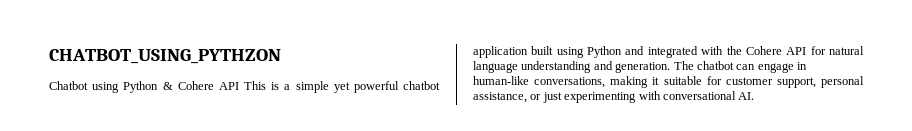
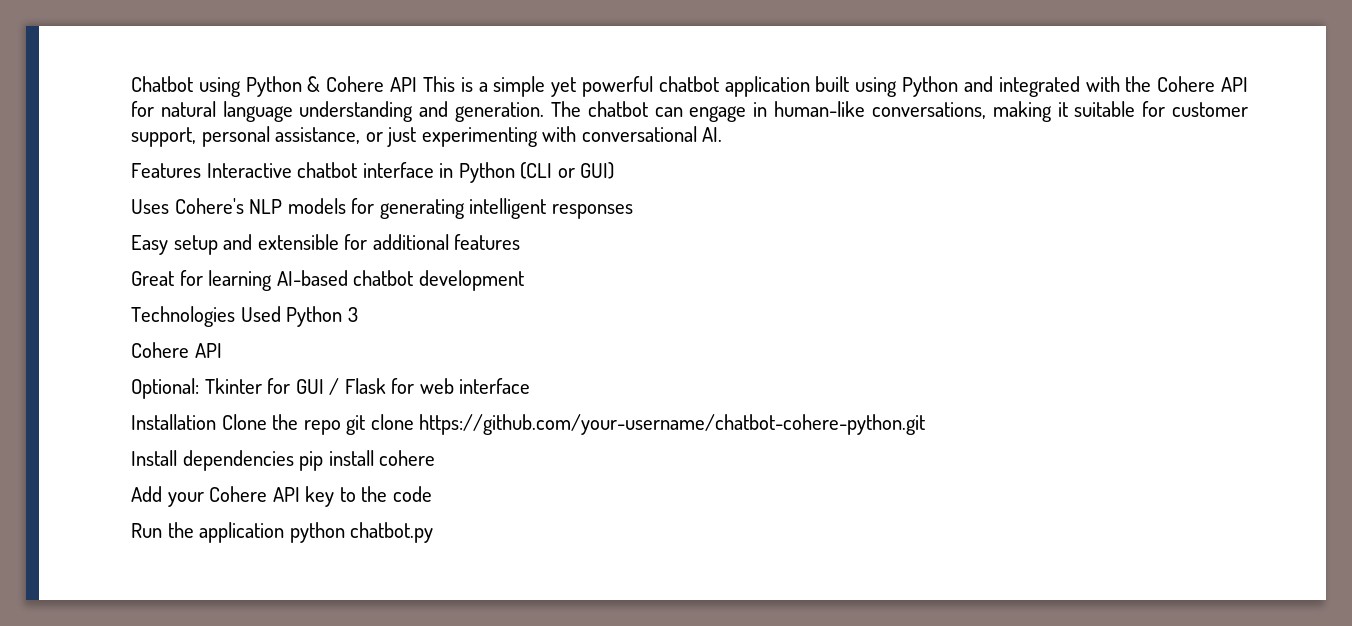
[49,49,281,64] CHATBOT_USING_PYTHZON // -> (131, 84) none
(755, 96) none -> [131,162,615,183] [131,198,633,219] [131,234,521,255] [131,270,524,291] [131,306,358,327] [131,342,222,358] [131,378,531,399] [131,414,926,435] [131,450,436,471] [131,486,432,507] [131,522,434,543] // Features Interactive chatbot interface in Python (CLI or GUI) // Uses Cohere's NLP models for generating intelligent responses // Easy setup and extensible for additional features // Great for learning AI-based chatbot development // Technologies Used Python 3 // Cohere API // Optional: Tkinter for GUI / Flask for web interface // Installation Clone the repo git clone https://github.com/your-username/chatbot-cohere-python.git // Install dependencies pip install cohere // Add your Cohere API key to the code // Run the application python chatbot.py

